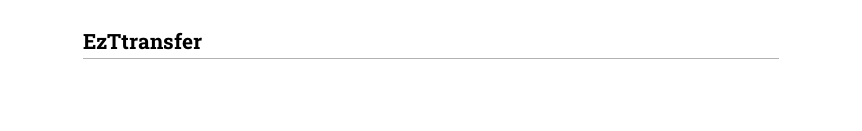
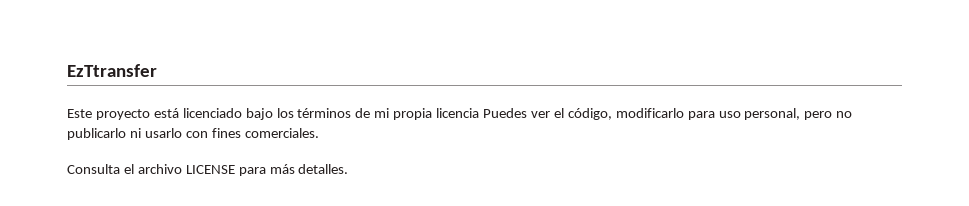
(202, 41) none -> [67,108,853,120] [67,128,319,140] [67,164,349,176] // Este proyecto está licenciado bajo los términos de mi propia licencia Puedes ver el código, modificarlo para uso personal, pero no publicarlo ni usarlo con fines comerciales. // Consulta el archivo LICENSE para más detalles.

